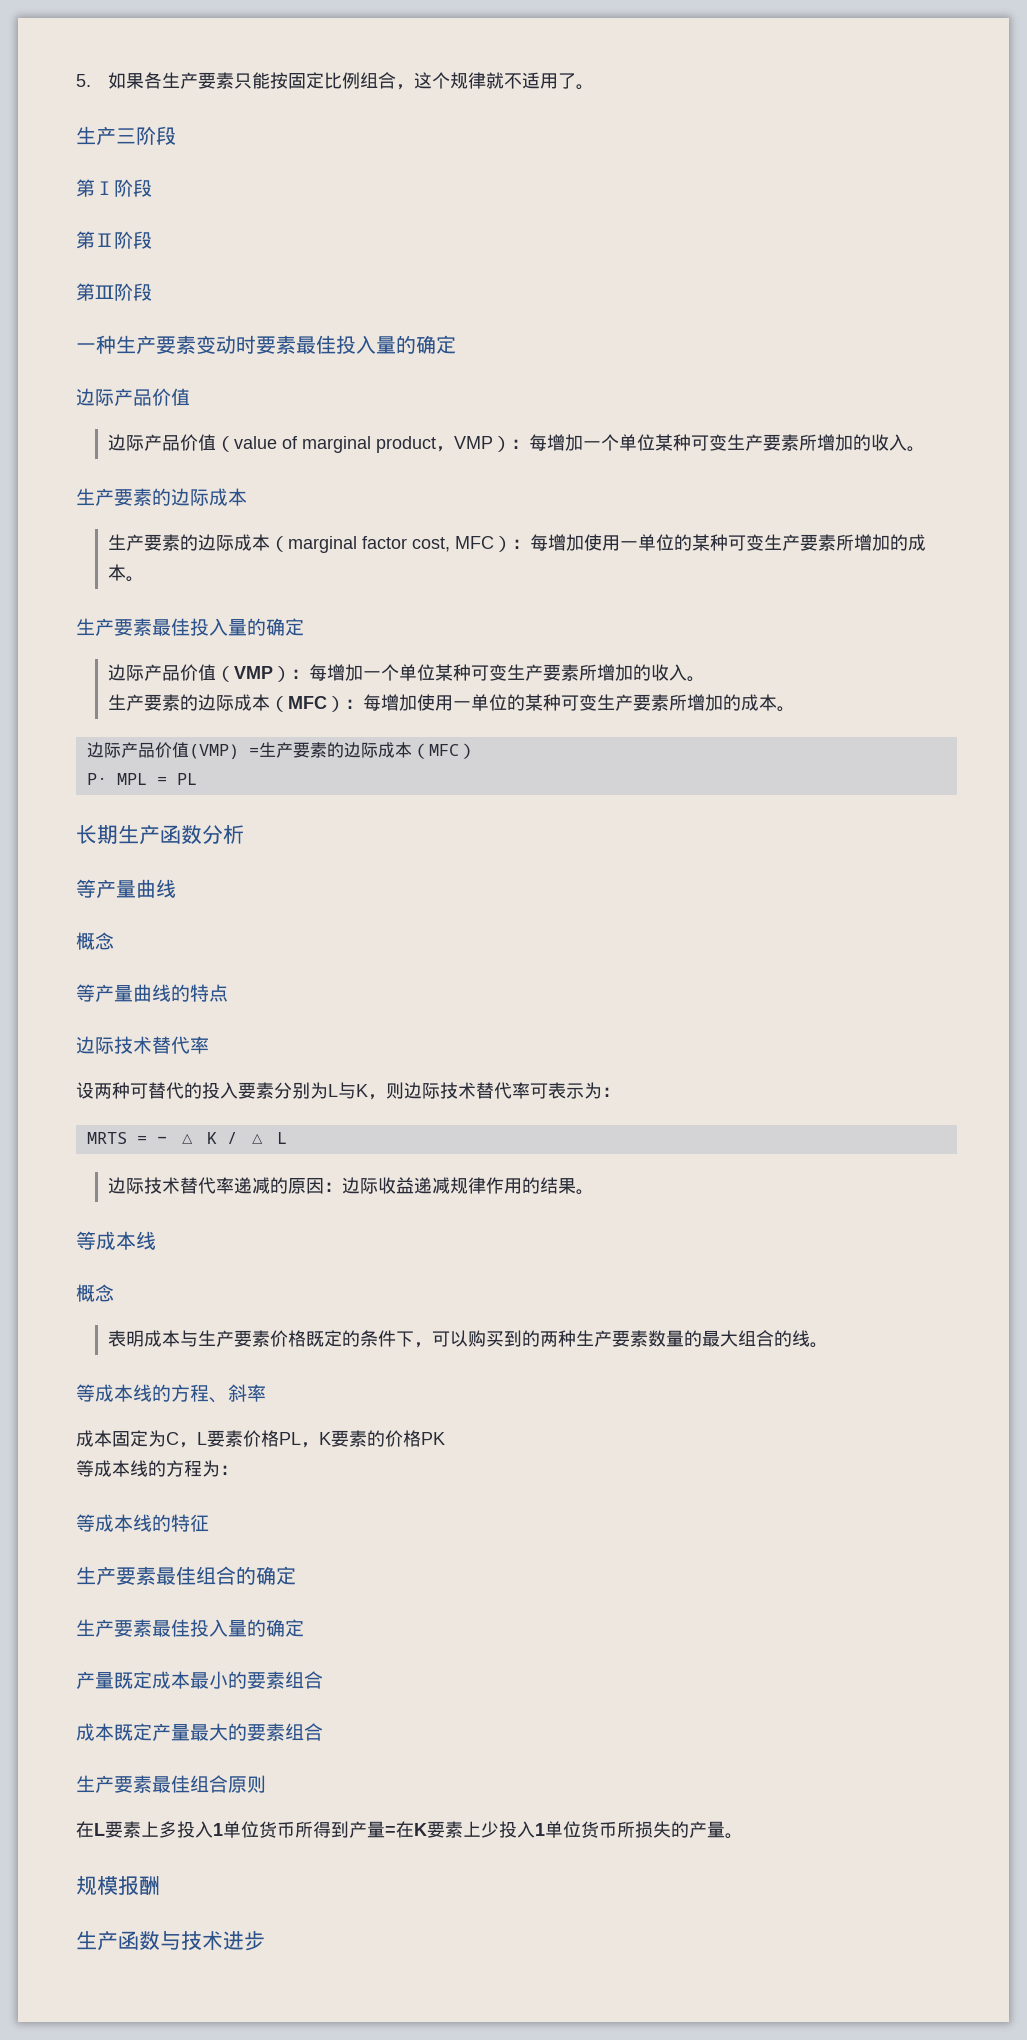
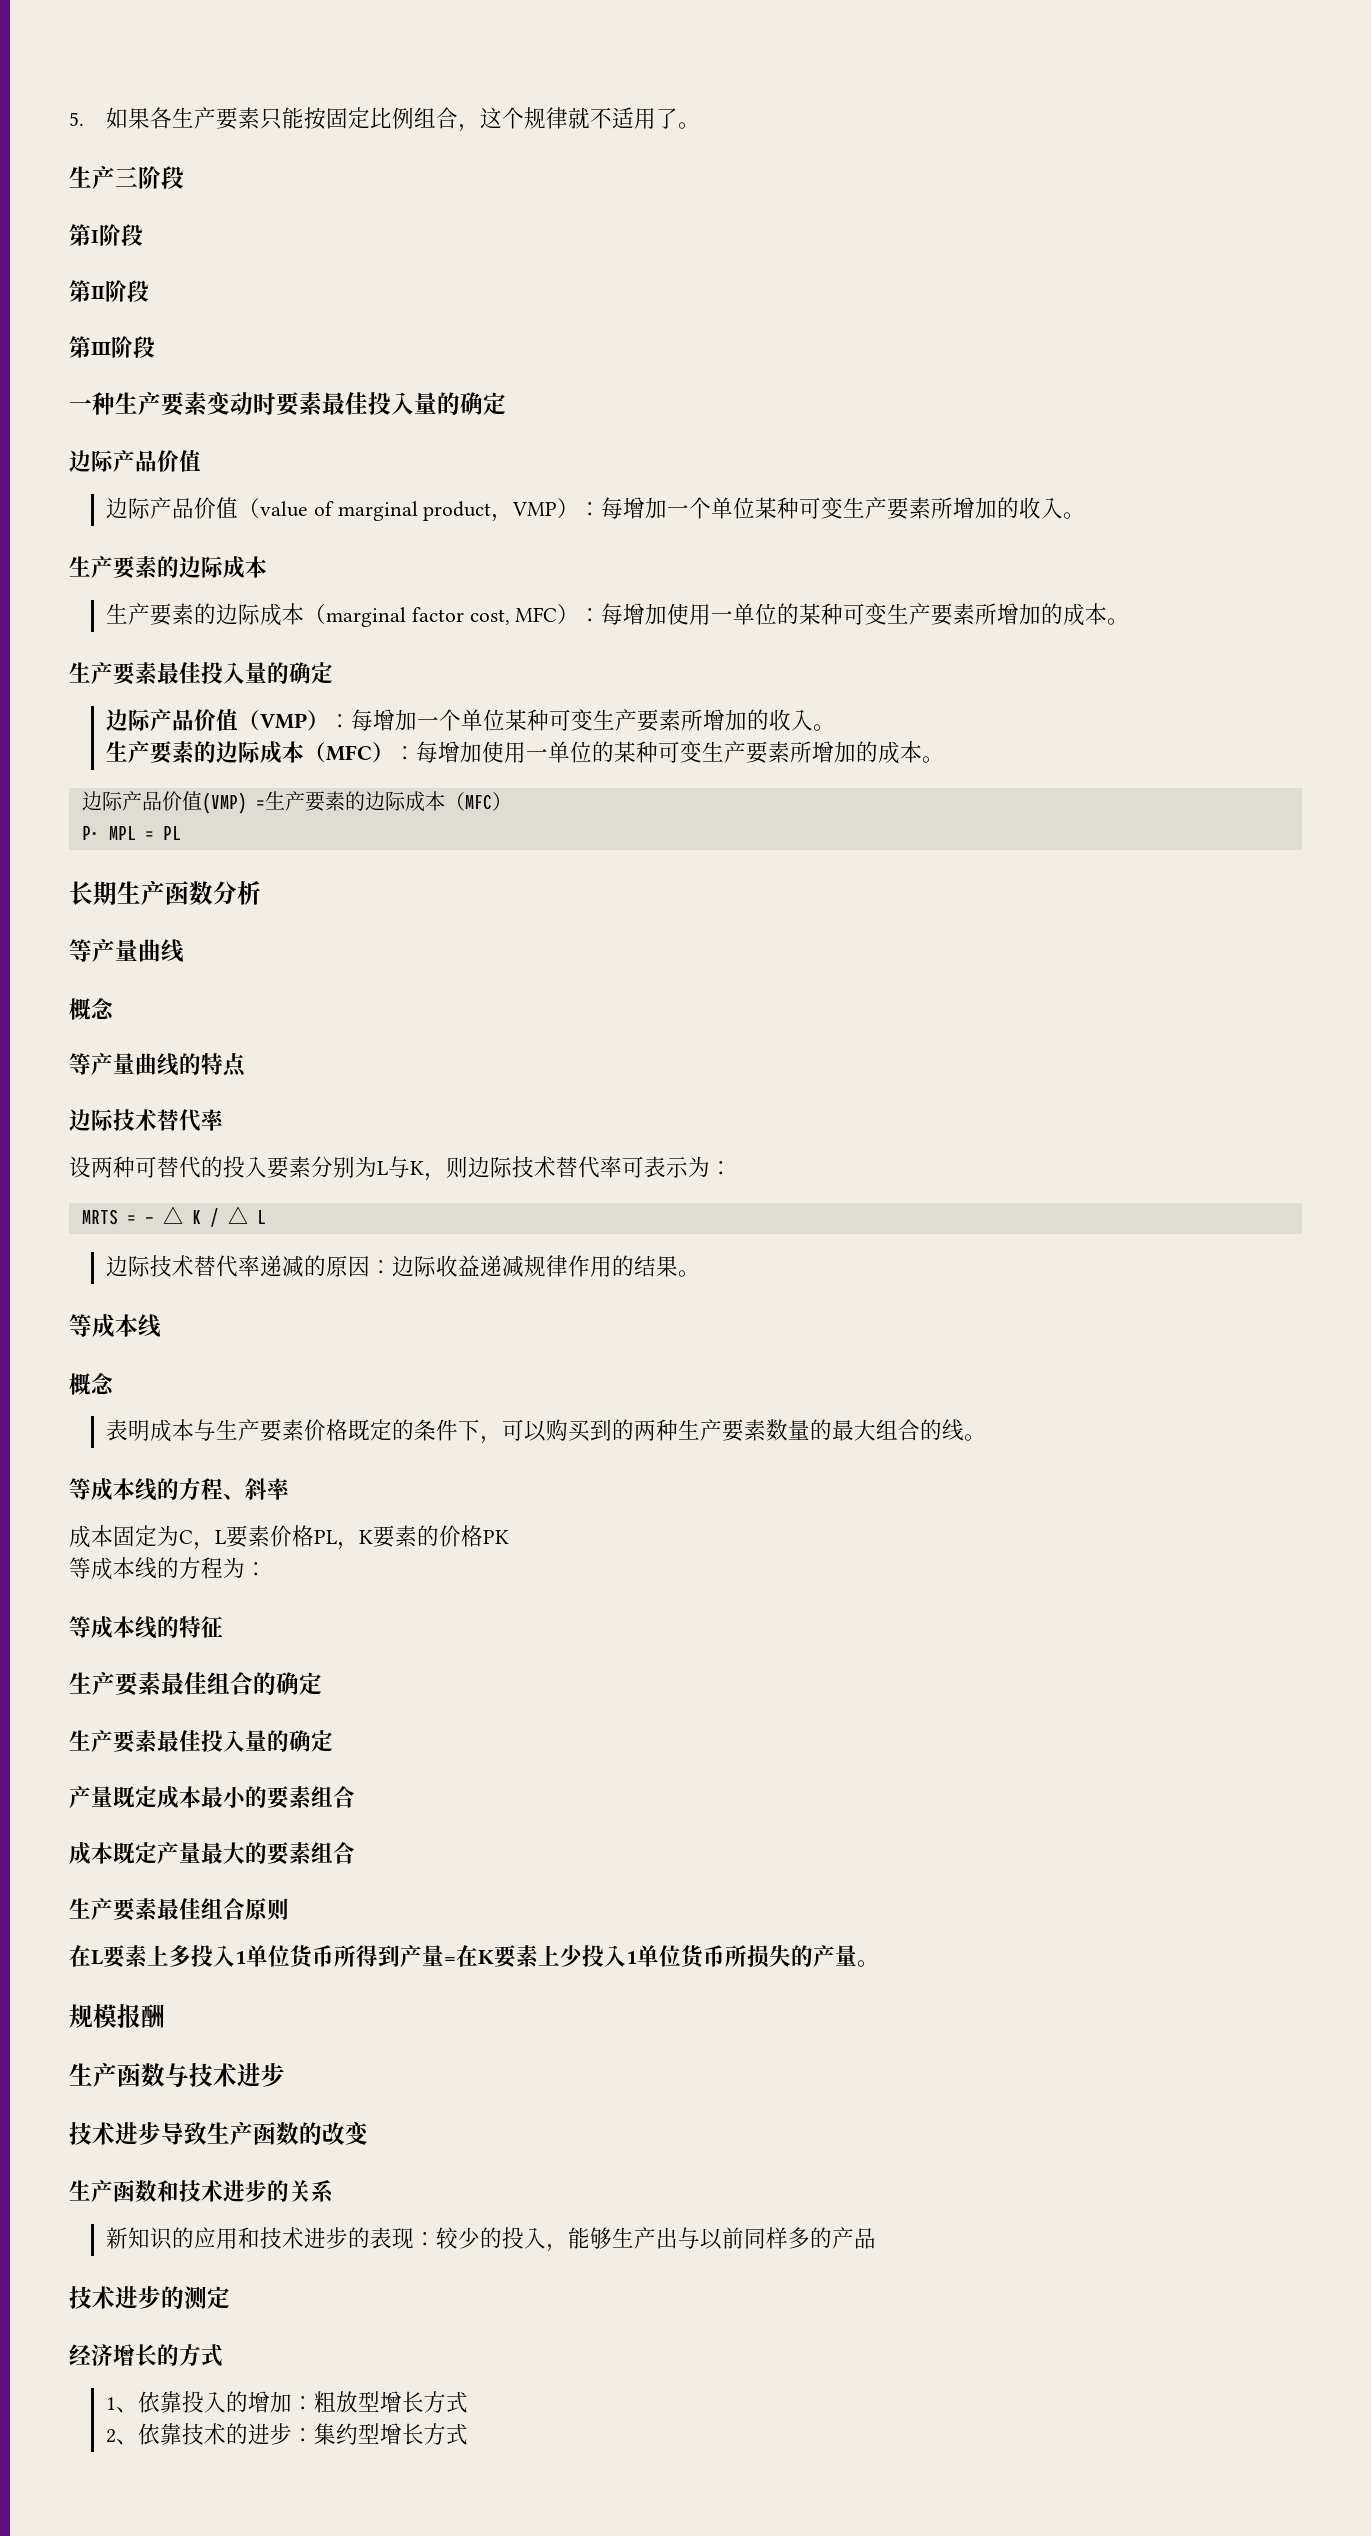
(265, 1940) none -> [69,2122,368,2145] [69,2180,333,2203] [106,2227,877,2252] [69,2286,230,2309] [69,2344,223,2367] [106,2391,469,2413] [106,2423,469,2445] // 技术进步导致生产函数的改变 // 生产函数和技术进步的关系 // 新知识的应用和技术进步的表现：较少的投入，能够生产出与以前同样多的产品 // 技术进步的测定 // 经济增长的方式 // 1、依靠投入的增加：粗放型增长方式 // 2、依靠技术的进步：集约型增长方式

